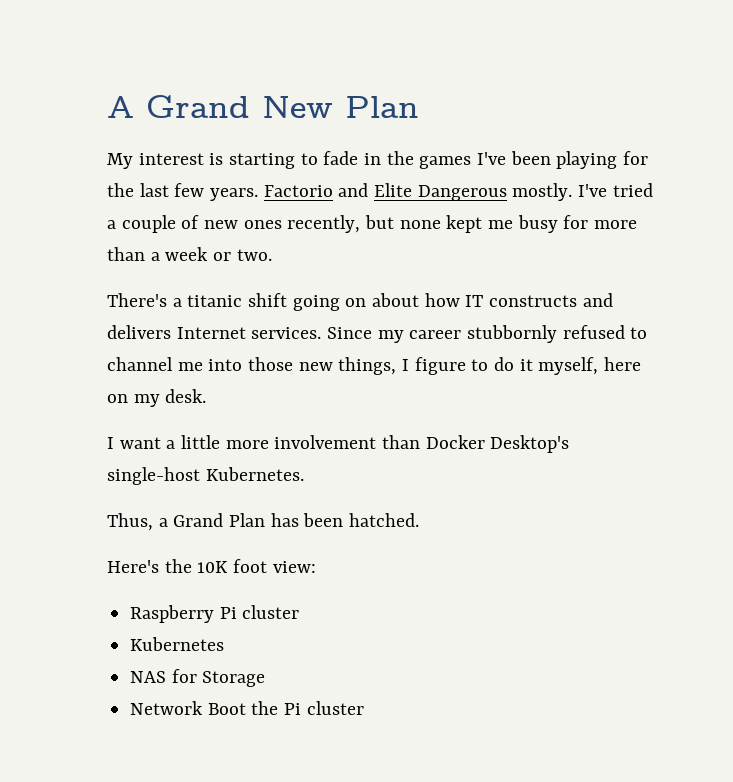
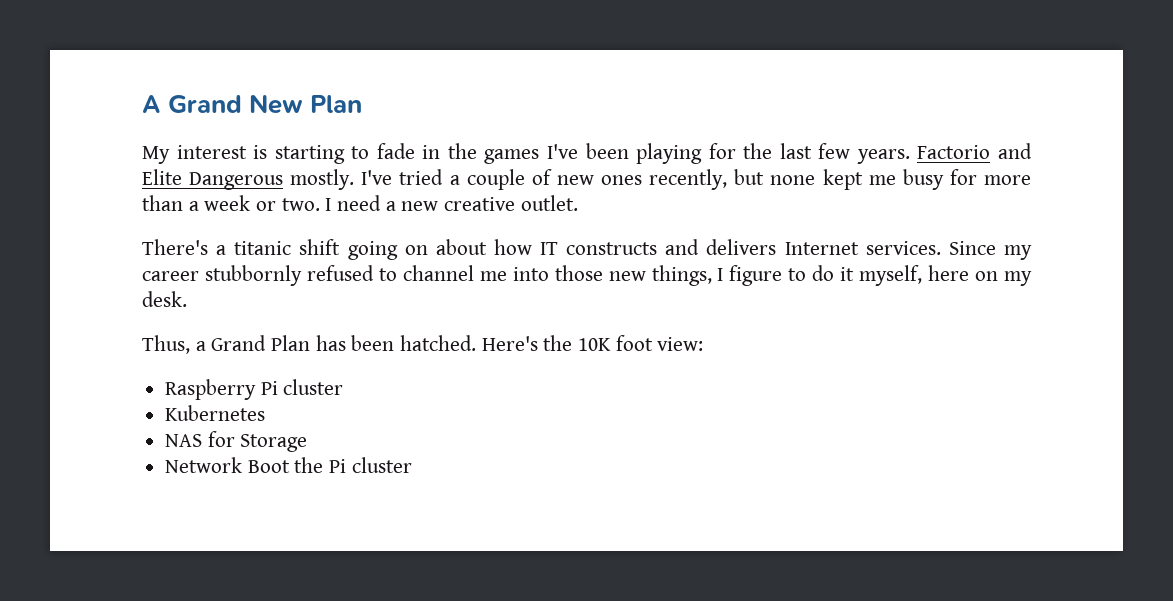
(272, 255) none -> [325,195,578,211] I need a new creative outlet.
[107,435,570,453] [107,467,304,485] // I want a little more involvement than Docker Desktop's single-host Kubernetes. -> (187, 299) none
(420, 520) // -> (477, 343) none

